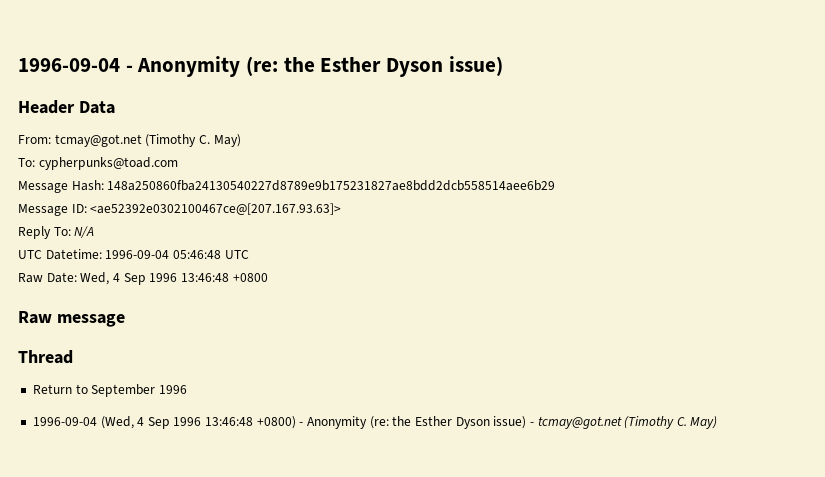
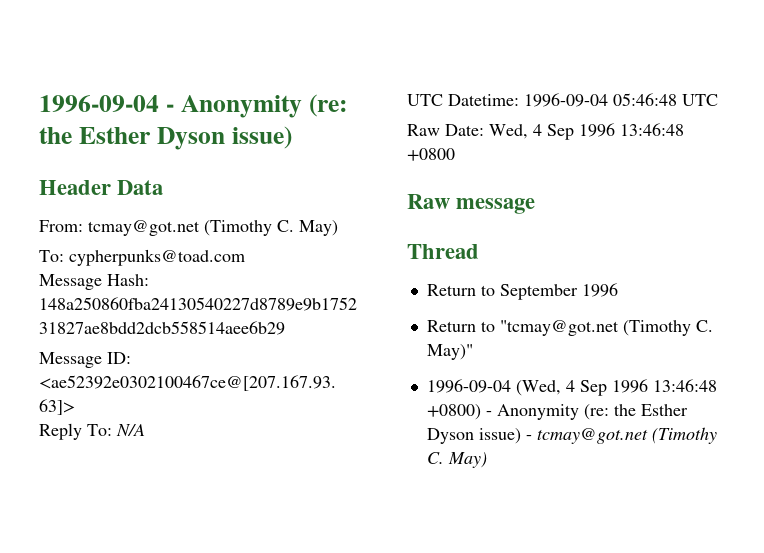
(187, 389) none -> [426,320,713,336] [426,344,473,360] // Return to "tcmay@got.net (Timothy C. May)"

